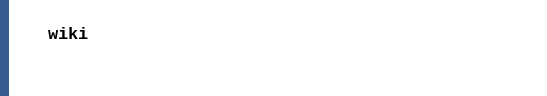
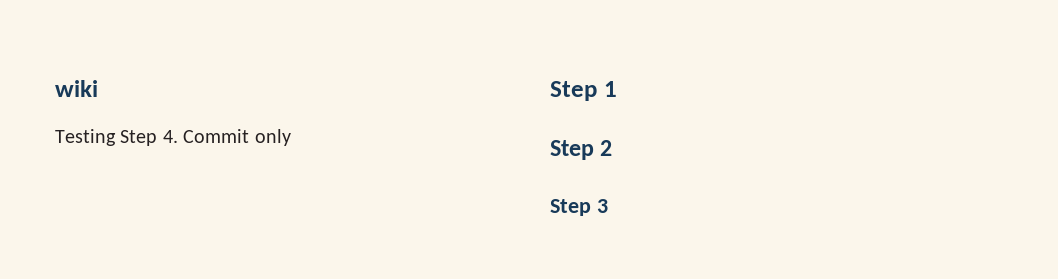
(88, 33) none -> [55,129,291,146] [550,81,617,101] [550,140,613,160] [550,199,608,216] // Testing Step 4. Commit only // Step 1 // Step 2 // Step 3

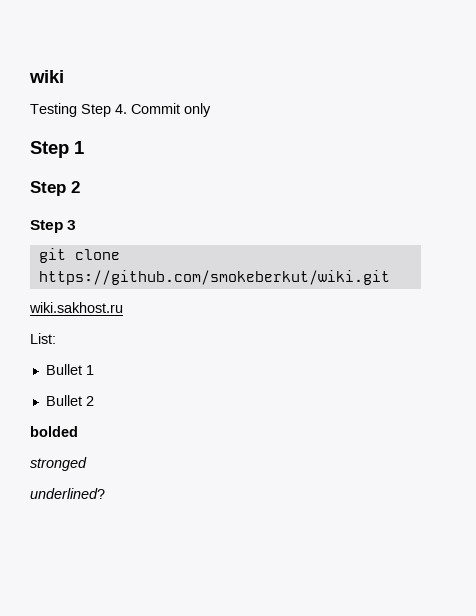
(608, 206) none -> [38,248,120,263] [38,270,390,285] [29,302,123,313] [30,333,56,344] [45,364,94,375] [45,395,94,406] [30,426,78,437] [30,457,87,471] [30,488,105,499] // git clone https://github.com/smokeberkut/wiki.git // wiki.sakhost.ru // List: // Bullet 1 // Bullet 2 // bolded // stronged // underlined?

